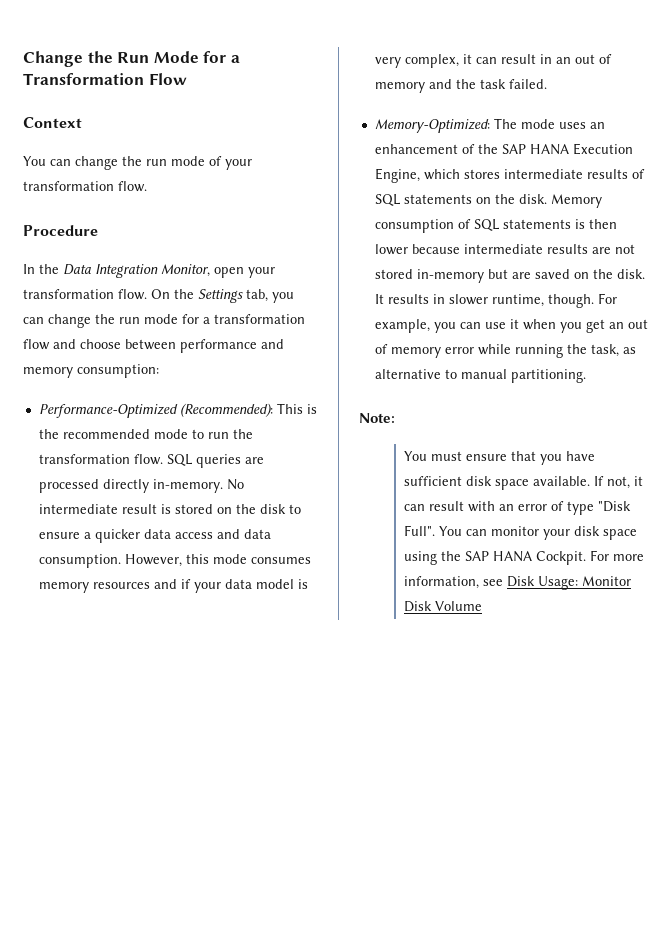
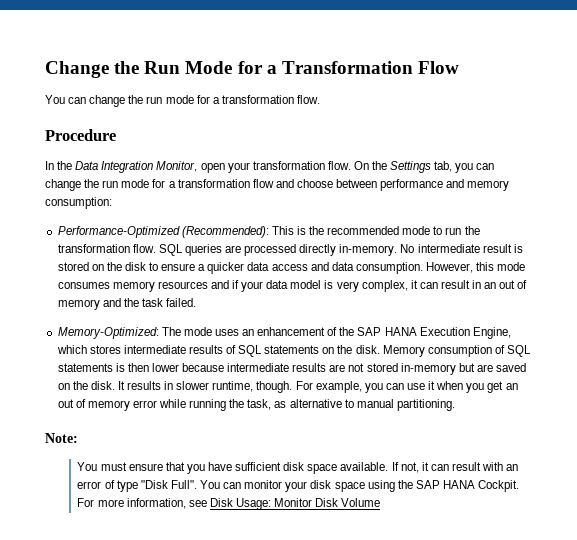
[23,117,82,128] // Context -> (459, 67) none
[209,156,252,170] of your -> [196,95,220,104] for a

